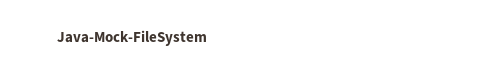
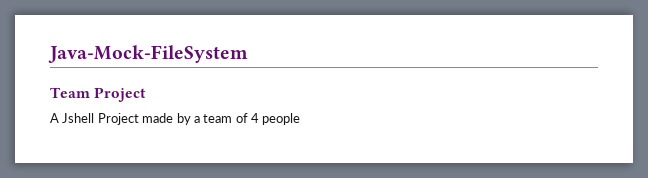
(207, 38) none -> [50,87,147,102] [50,113,301,125] // Team Project // A Jshell Project made by a team of 4 people

